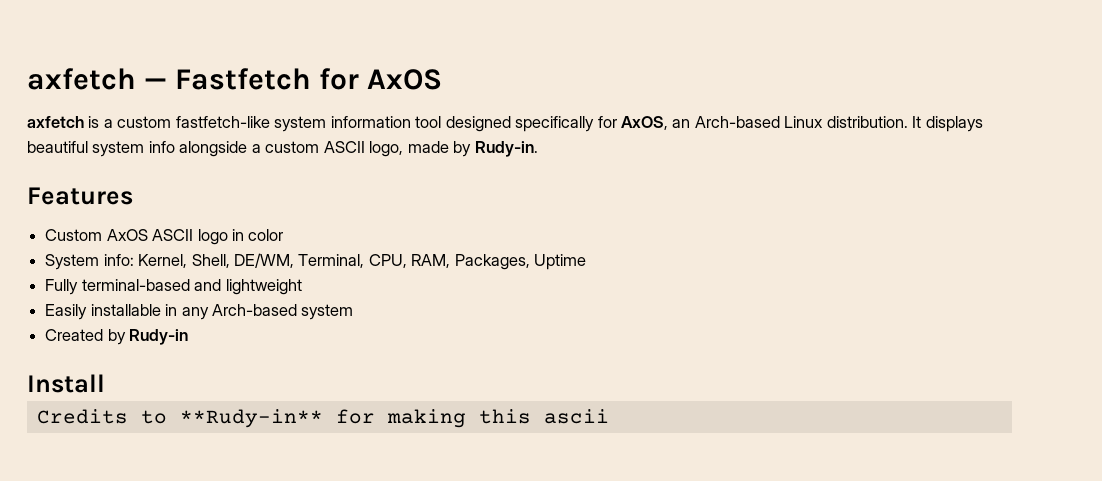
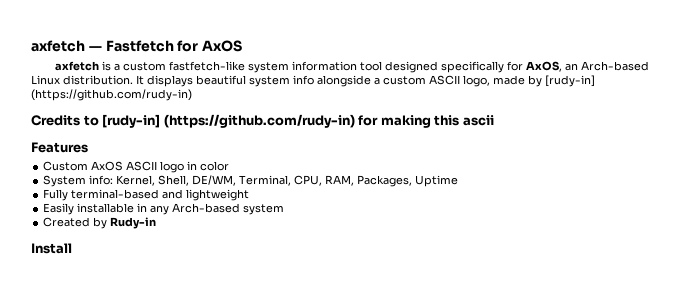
[474,141,538,157] Rudy-in. -> [545,75,595,87] [31,89,192,101] [31,114,494,128] [rudy-in] (https://github.com/rudy-in) // Credits to [rudy-in] (https://github.com/rudy-in) for making this ascii
[36,409,609,428] // Credits to **Rudy-in** for making this ascii -> (72, 248) none

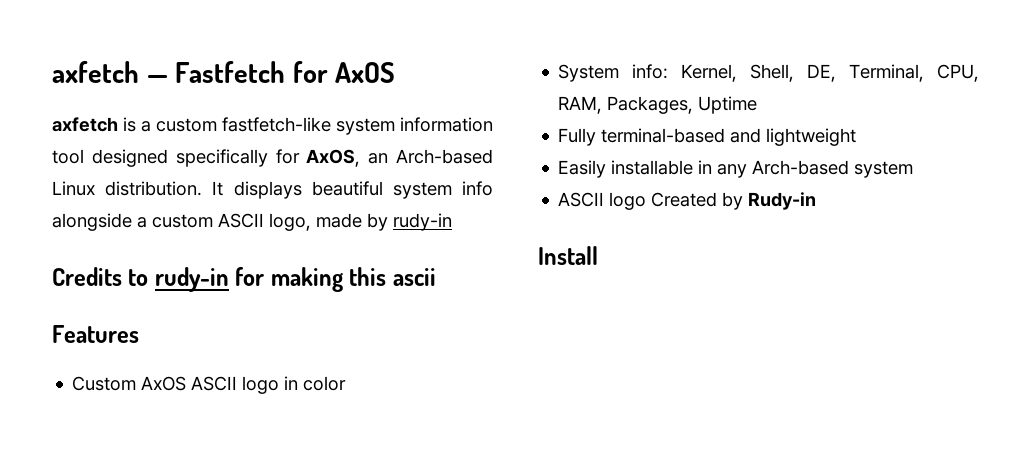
[545,75,595,87] [31,89,192,101] [rudy-in] (https://github.com/rudy-in) -> [393,213,452,231] rudy-in
[102,114,355,128] [rudy-in] (https://github.com/rudy-in) -> [154,267,229,292] rudy-in
[192,175,237,186] DE/WM, -> [807,64,837,82] DE,
(285, 209) none -> [558,192,647,210] ASCII logo

